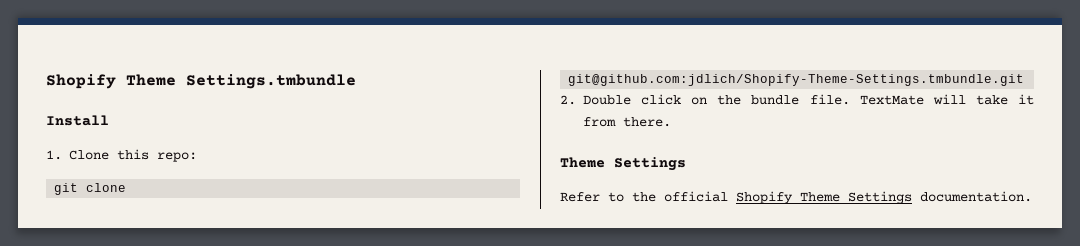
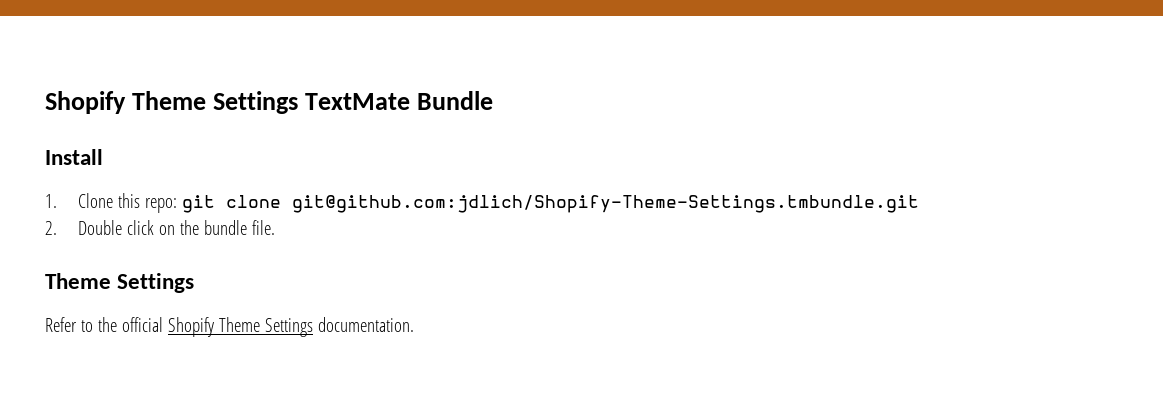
[46,74,356,89] Shopify Theme Settings.tmbundle -> [45,91,493,114] Shopify Theme Settings TextMate Bundle
(197, 157) // -> (177, 205) none
[859,94,1034,105] [583,117,671,127] TextMate will take it from there. -> (275, 227) none

